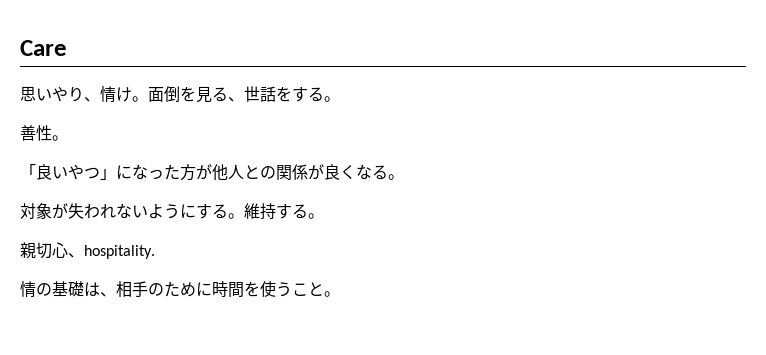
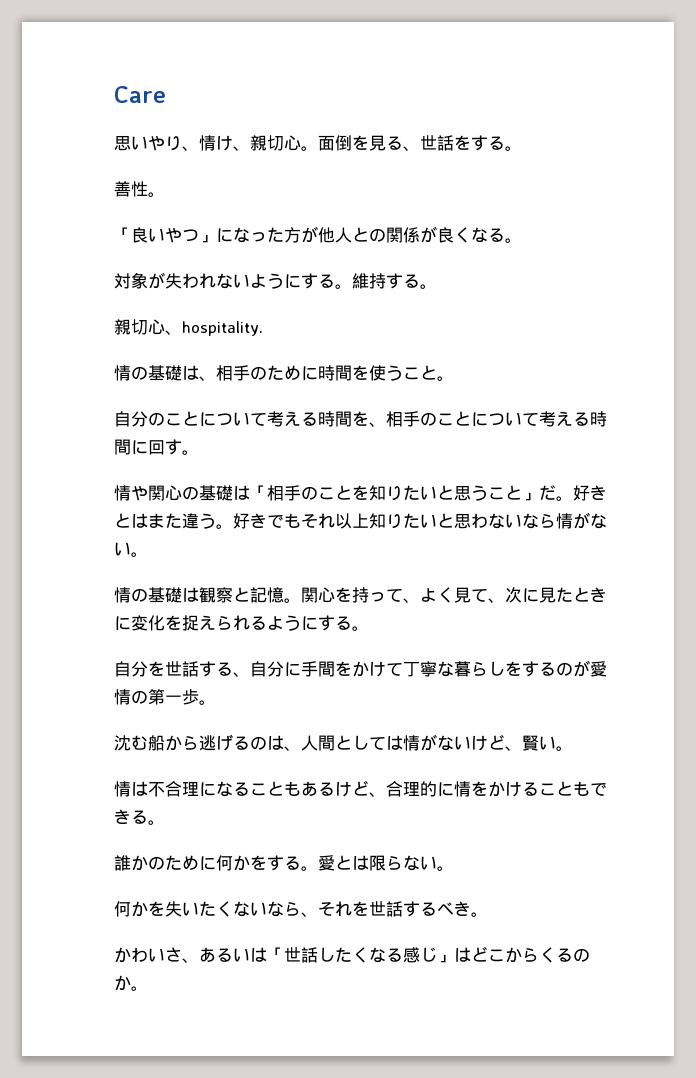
(132, 94) none -> [233,135,301,151] 、親切心
(340, 294) none -> [114,411,607,427] [114,439,199,455] [114,485,607,501] [114,512,607,529] [114,542,148,557] [114,587,607,603] [114,615,369,631] [114,660,607,677] [114,689,216,705] [114,734,573,751] [114,780,607,797] [114,809,165,825] [114,855,454,871] [114,901,488,917] [114,946,590,963] [114,975,148,991] // 自分のことについて考える時間を、相手のことについて考える時間に回す。 // 情や関心の基礎は「相手のことを知りたいと思うこと」だ。好きとはまた違う。好きでもそれ以上知りたいと思わないなら情がない。 // 情の基礎は観察と記憶。関心を持って、よく見て、次に見たときに変化を捉えられるようにする。 // 自分を世話する、自分に手間をかけて丁寧な暮らしをするのが愛情の第一歩。 // 沈む船から逃げるのは、人間としては情がないけど、賢い。 // 情は不合理になることもあるけど、合理的に情をかけることもできる。 // 誰かのために何かをする。愛とは限らない。 // 何かを失いたくないなら、それを世話するべき。 // かわいさ、あるいは「世話したくなる感じ」はどこからくるのか。

